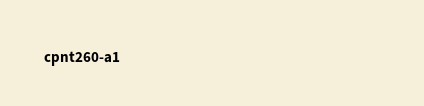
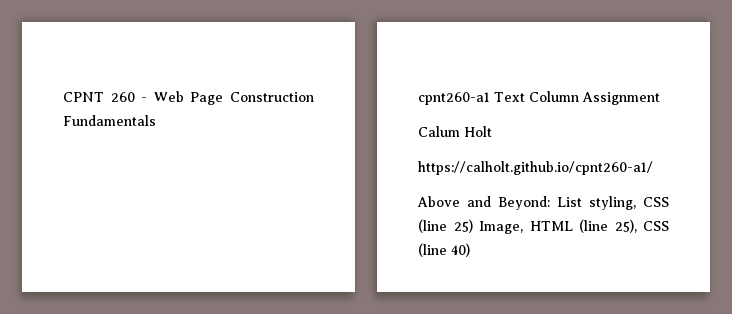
[44,51,120,66] cpnt260-a1 -> [63,91,314,105] [63,115,156,126] [418,91,660,105] [418,126,492,137] [418,161,653,175] [417,196,669,210] [418,219,669,234] [418,243,470,257] CPNT 260 - Web Page Construction Fundamentals // cpnt260-a1 Text Column Assignment // Calum Holt // https://calholt.github.io/cpnt260-a1/ // Above and Beyond: List styling, CSS (line 25) Image, HTML (line 25), CSS (line 40)

